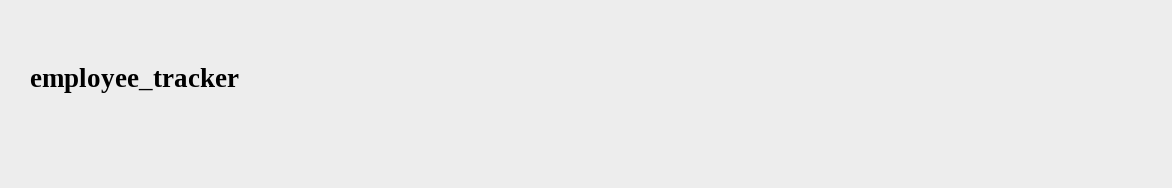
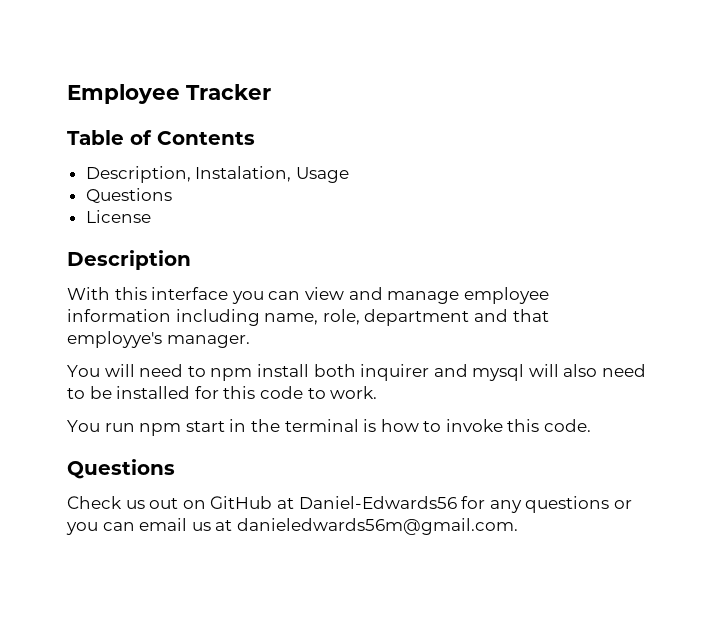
[30,68,239,93] employee_tracker -> [67,84,271,104] [67,130,255,145] [85,166,349,183] [85,188,172,204] [85,210,151,223] [67,250,191,270] [67,287,549,304] [67,309,549,326] [67,331,250,348] [67,364,647,381] [67,386,378,399] [67,419,592,436] [67,459,175,479] [67,496,632,513] [66,518,518,535] Employee Tracker // Table of Contents // Description, Instalation, Usage // Questions // License // Description // With this interface you can view and manage employee information including name, role, department and that employye's manager. // You will need to npm install both inquirer and mysql will also need to be installed for this code to work. // You run npm start in the terminal is how to invoke this code. // Questions // Check us out on GitHub at Daniel-Edwards56 for any questions or you can email us at danieledwards56m@gmail.com.

